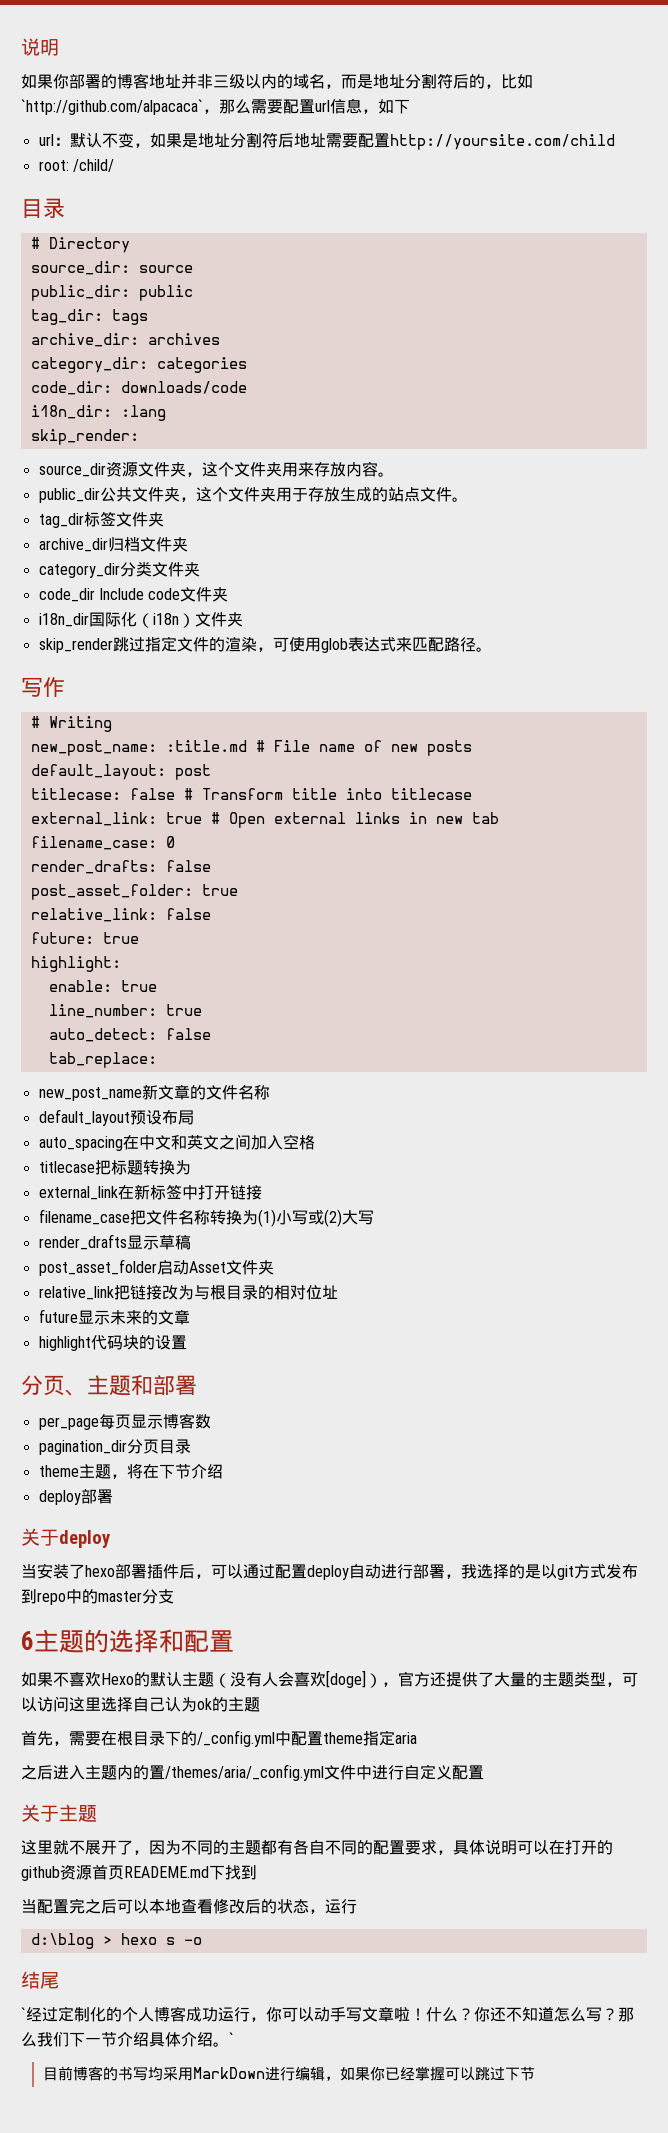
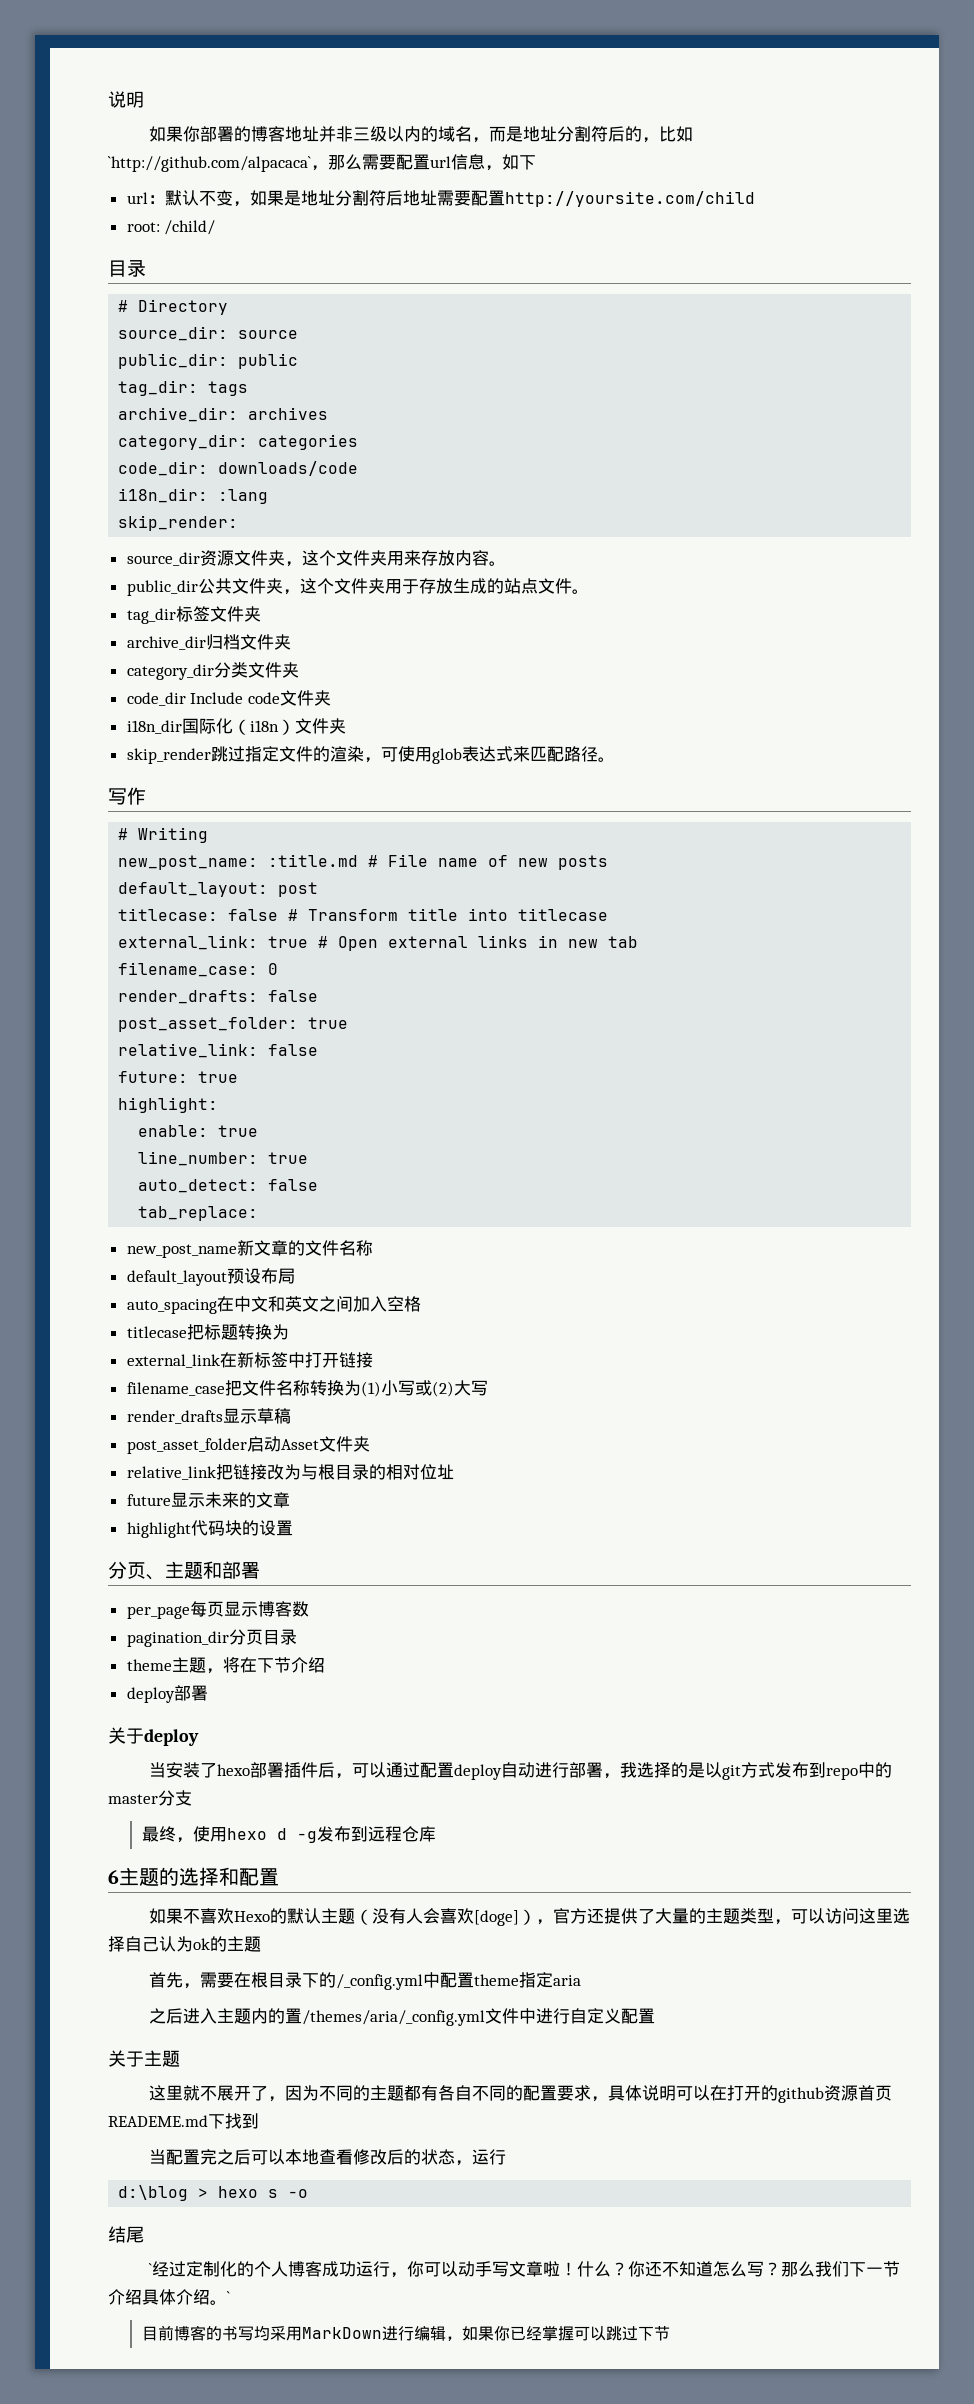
(174, 1596) none -> [141,1826,436,1843] // 最终，使用hexo d -g发布到远程仓库

